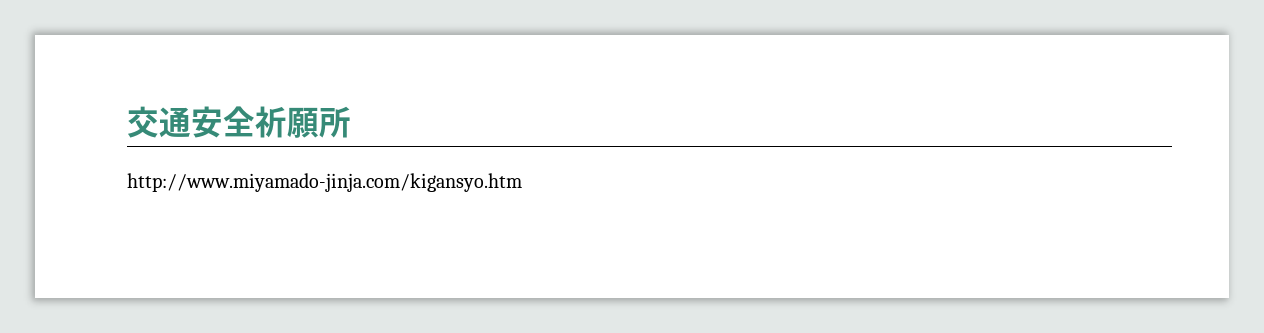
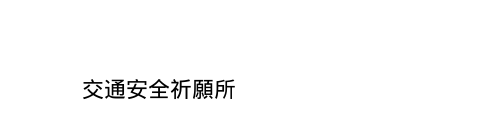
[127,173,522,192] // http://www.miyamado-jinja.com/kigansyo.htm -> (236, 89) none

